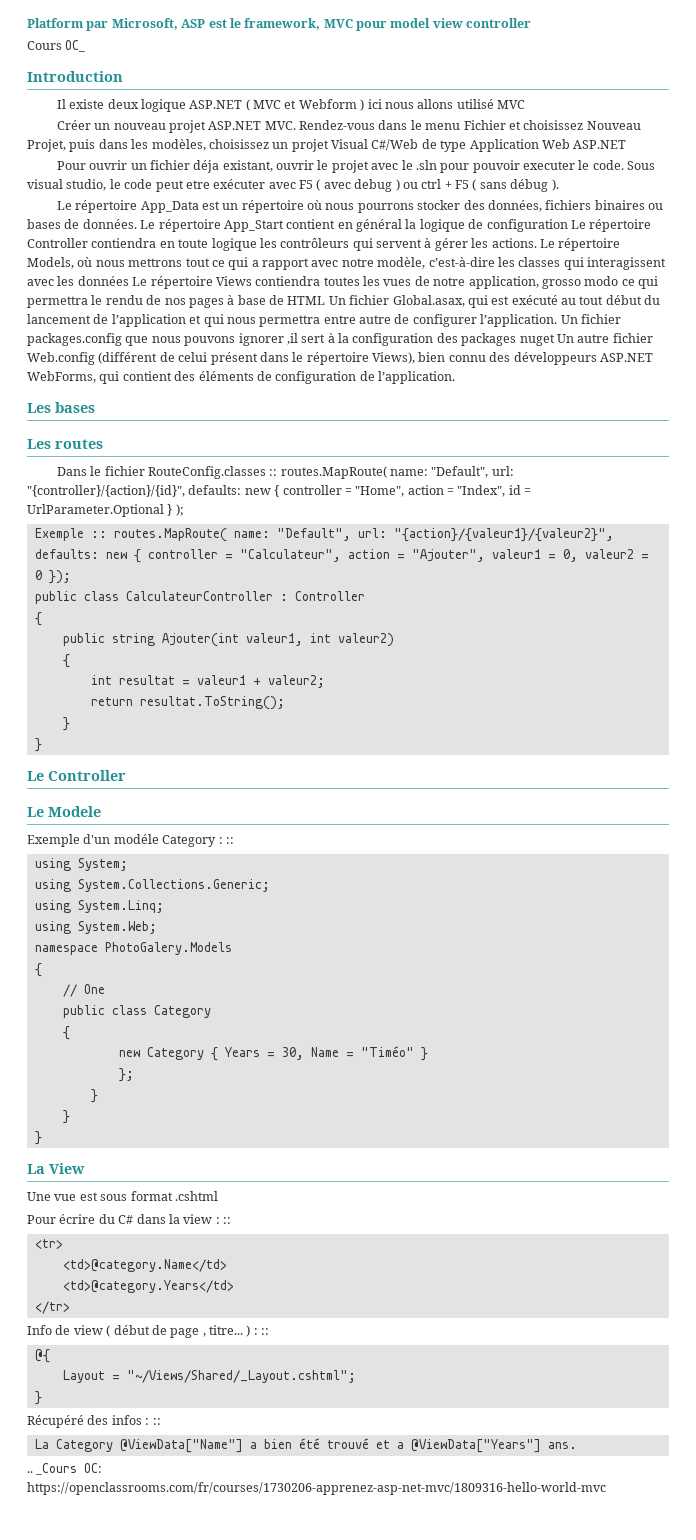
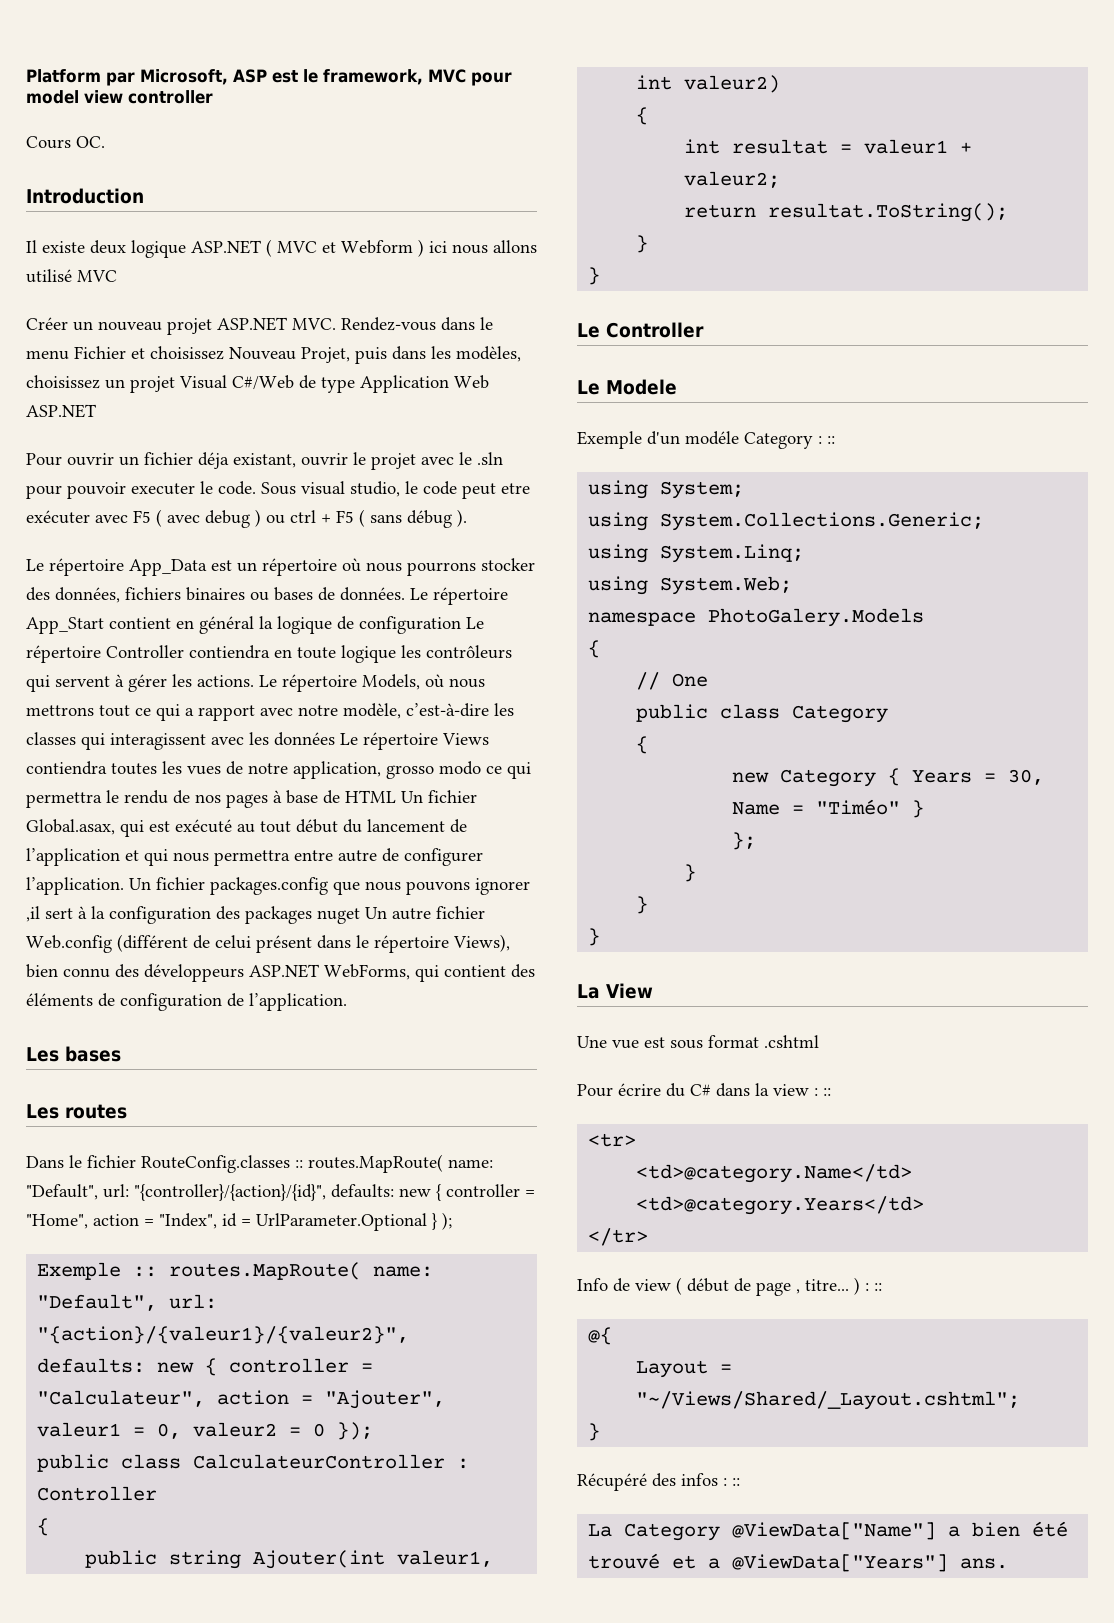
[65,40,86,52] OC_ -> [76,136,105,148] OC.
[27,1463,103,1475] [27,1482,606,1495] // .. _Cours OC: https://openclassrooms.com/fr/courses/1730206-apprenez-asp-net-mvc/1809316-hello-world-mvc -> (1009, 1563) none

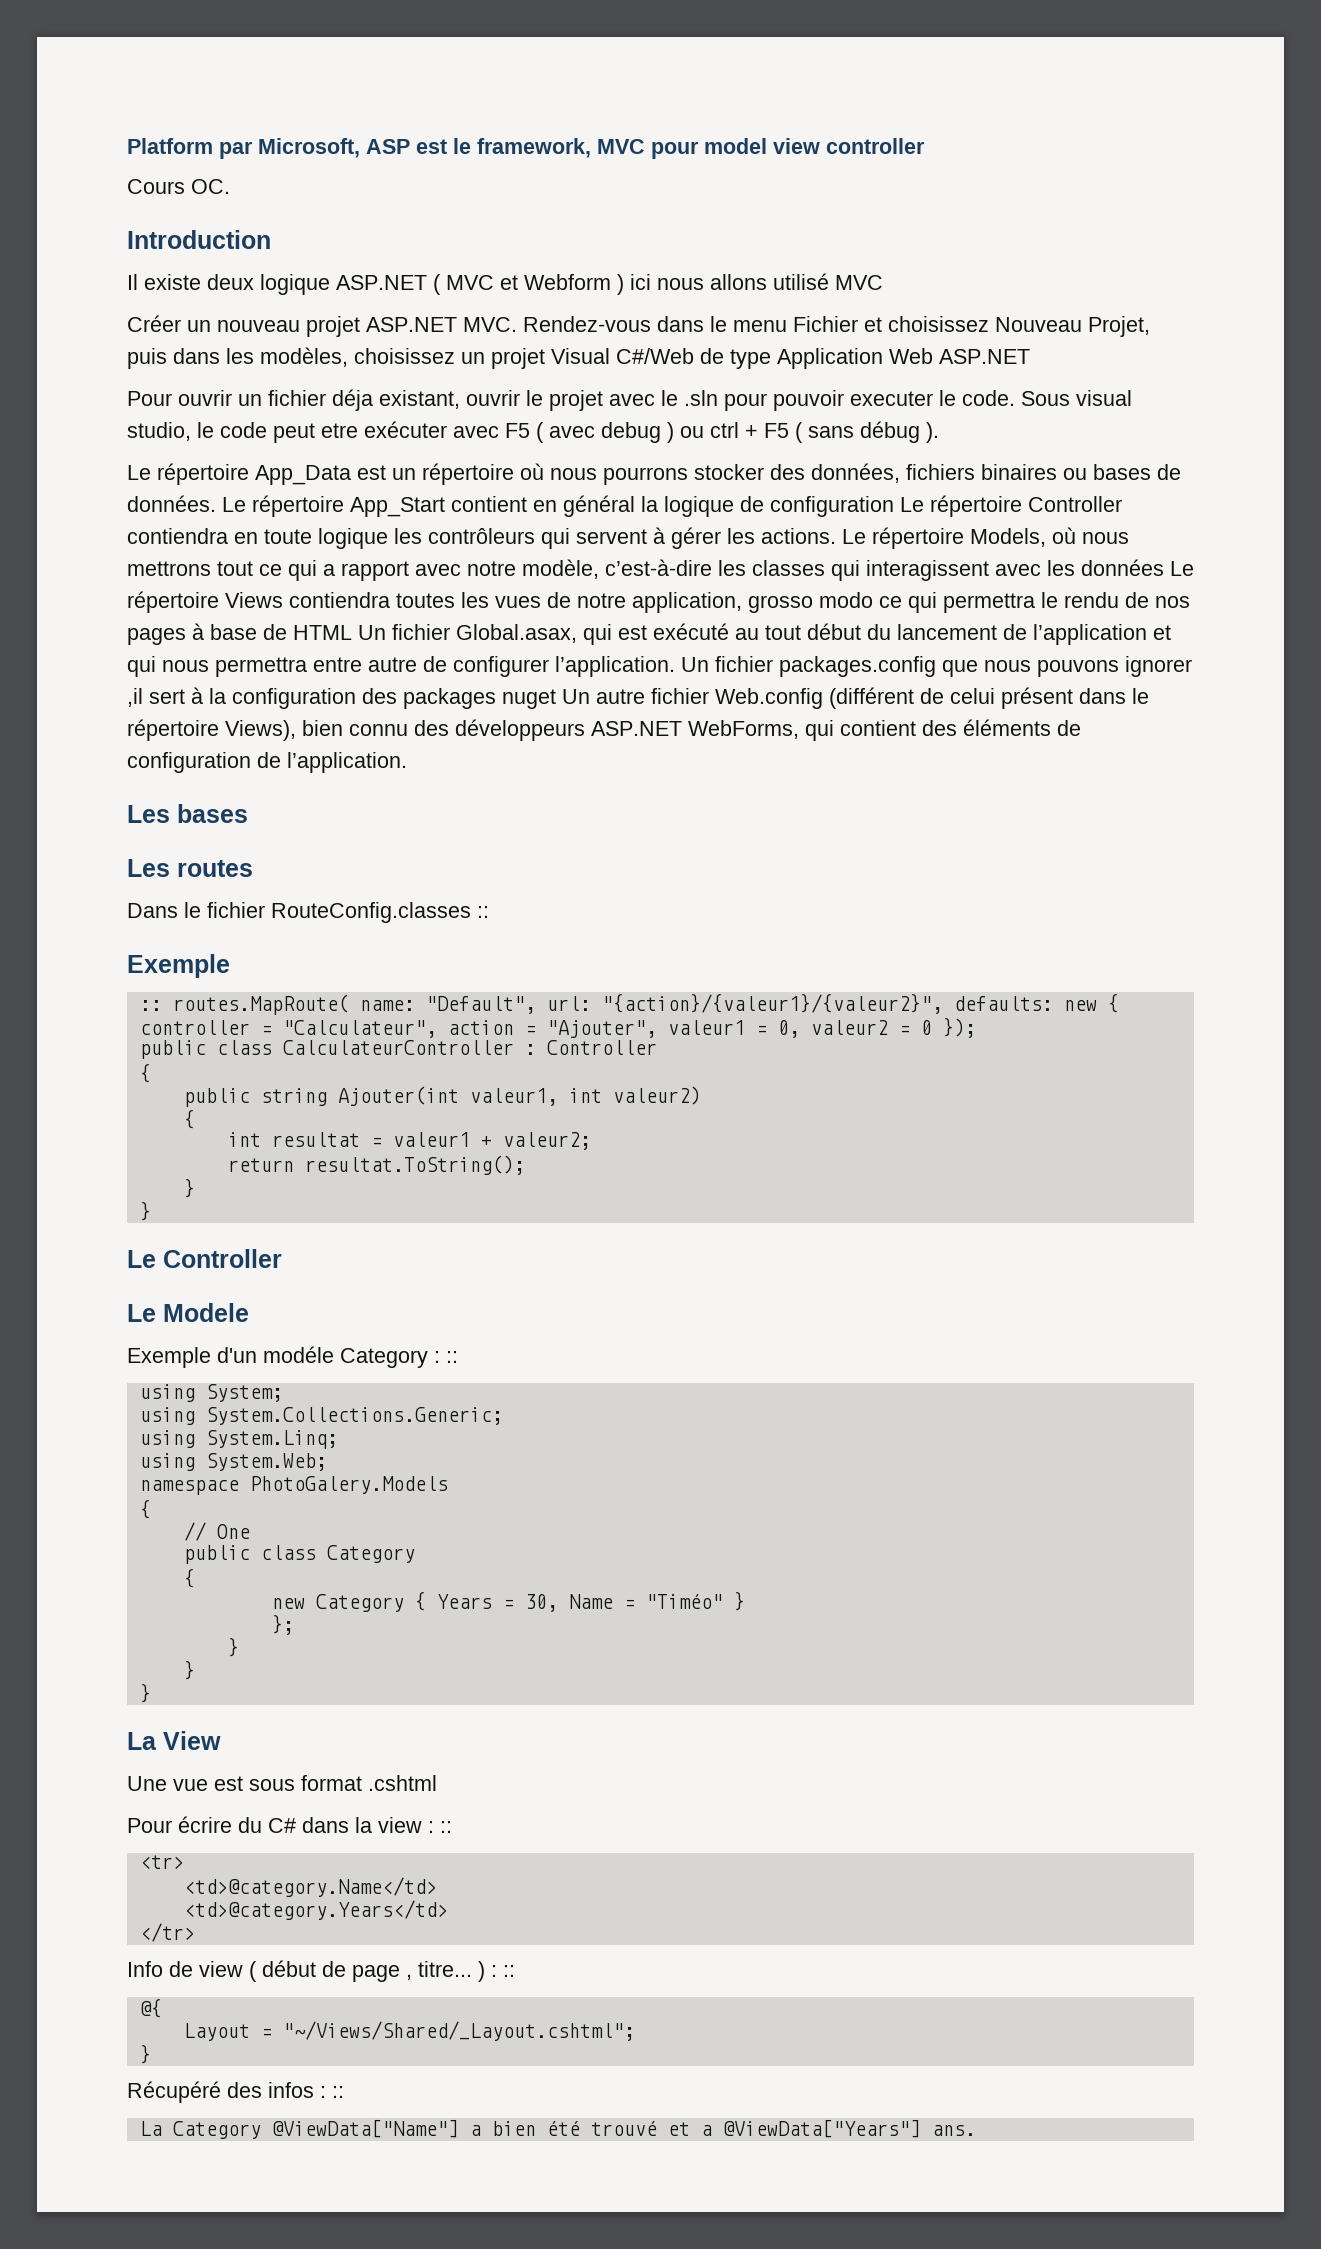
[308,1154,493,1173] [26,1184,535,1201] [26,1212,452,1231] [37,1262,122,1280] routes.MapRoute( name: "Default", url: "{controller}/{action}/{id}", defaults: new { controller = "Home", action = "Index", id = UrlParameter.Optional } ); // Exemple -> [127,954,230,978] // Exemple //

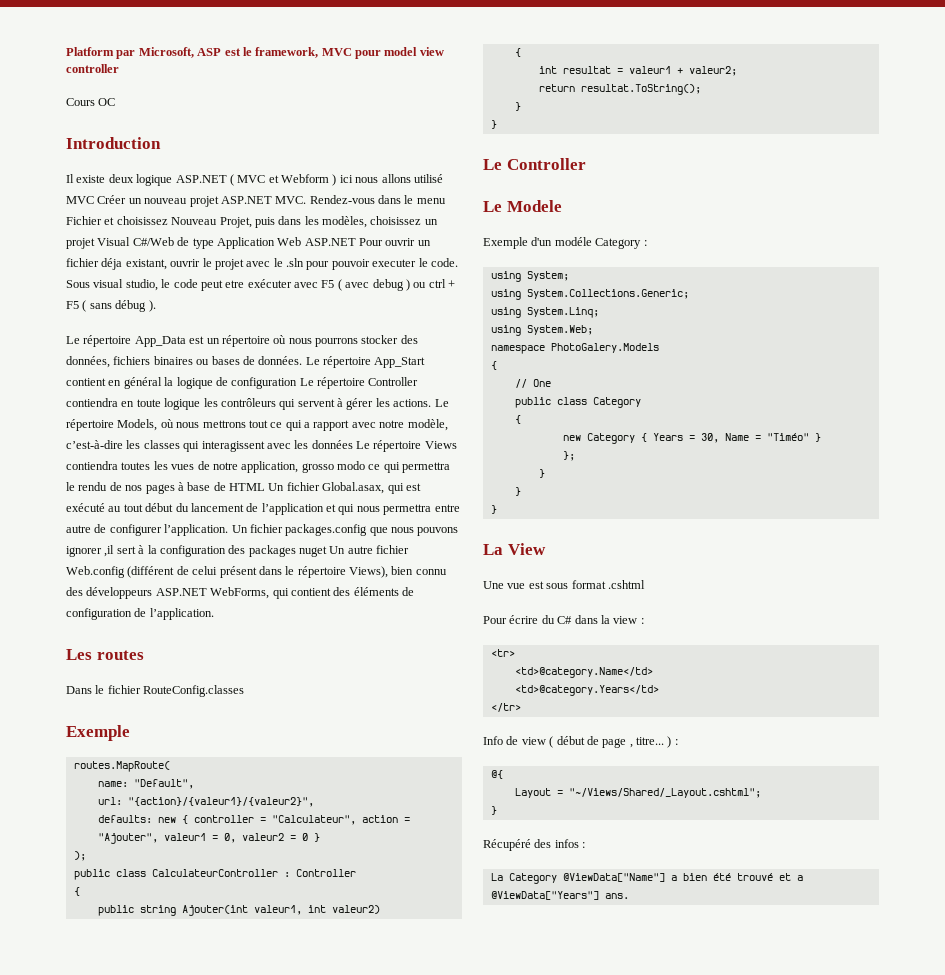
[191,179,230,194] OC. -> [98,98,116,106] OC
(883, 282) // -> (94, 200) none
(1030, 356) // -> (356, 242) none
[127,804,248,823] // Les bases -> (214, 614) none
[477,906,489,918] :: -> (245, 691) none
[139,1000,162,1011] :: -> (130, 733) none
(349, 1004) none -> (170, 766) //
(536, 1005) none -> (194, 784) //
(943, 1003) none -> (314, 802) //
[942,1017,976,1038] }); -> [313,833,320,842] [73,851,86,861] } // );
[446,1351,458,1363] :: -> (647, 243) none
[440,1821,452,1833] :: -> (644, 621) none
[503,1965,515,1977] :: -> (678, 742) none
[332,2086,344,2098] :: -> (586, 845) none

